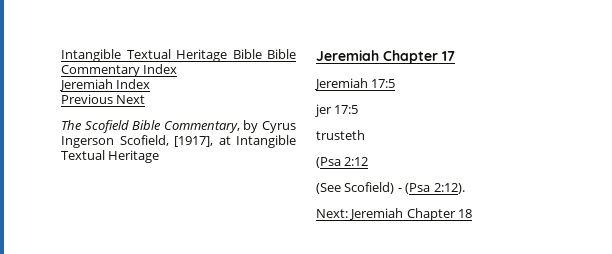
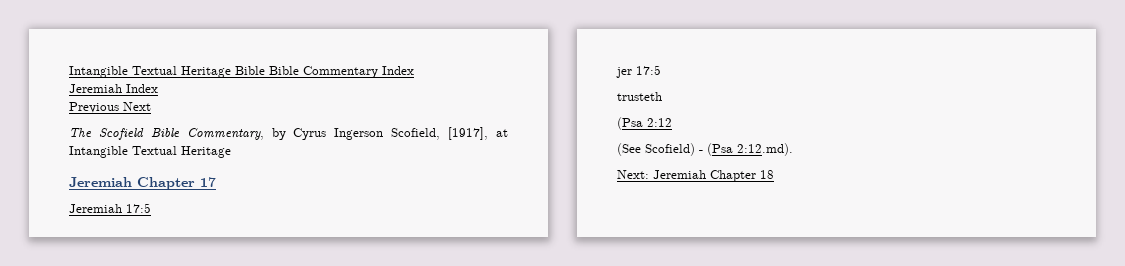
[433,183,465,194] 2:12). -> [737,143,793,156] 2:12.md).

